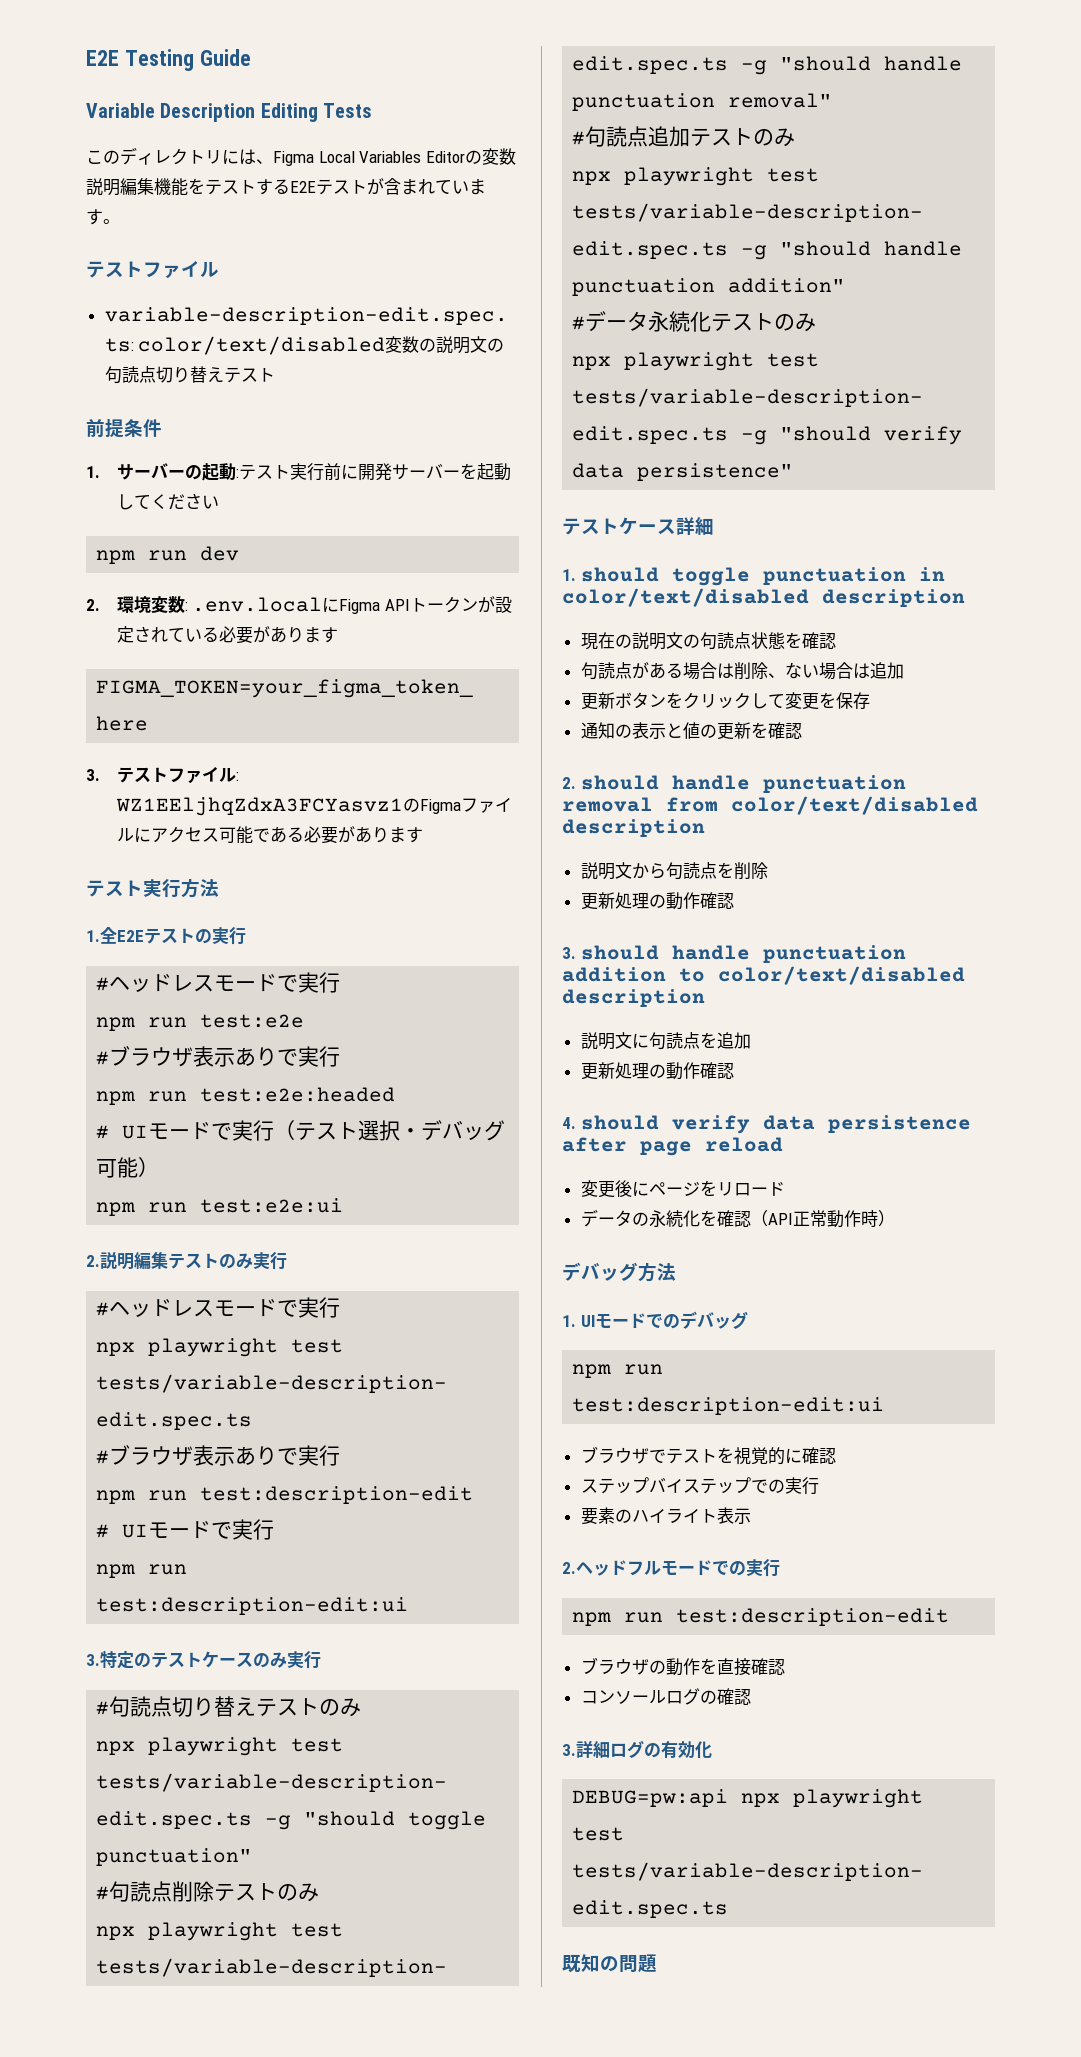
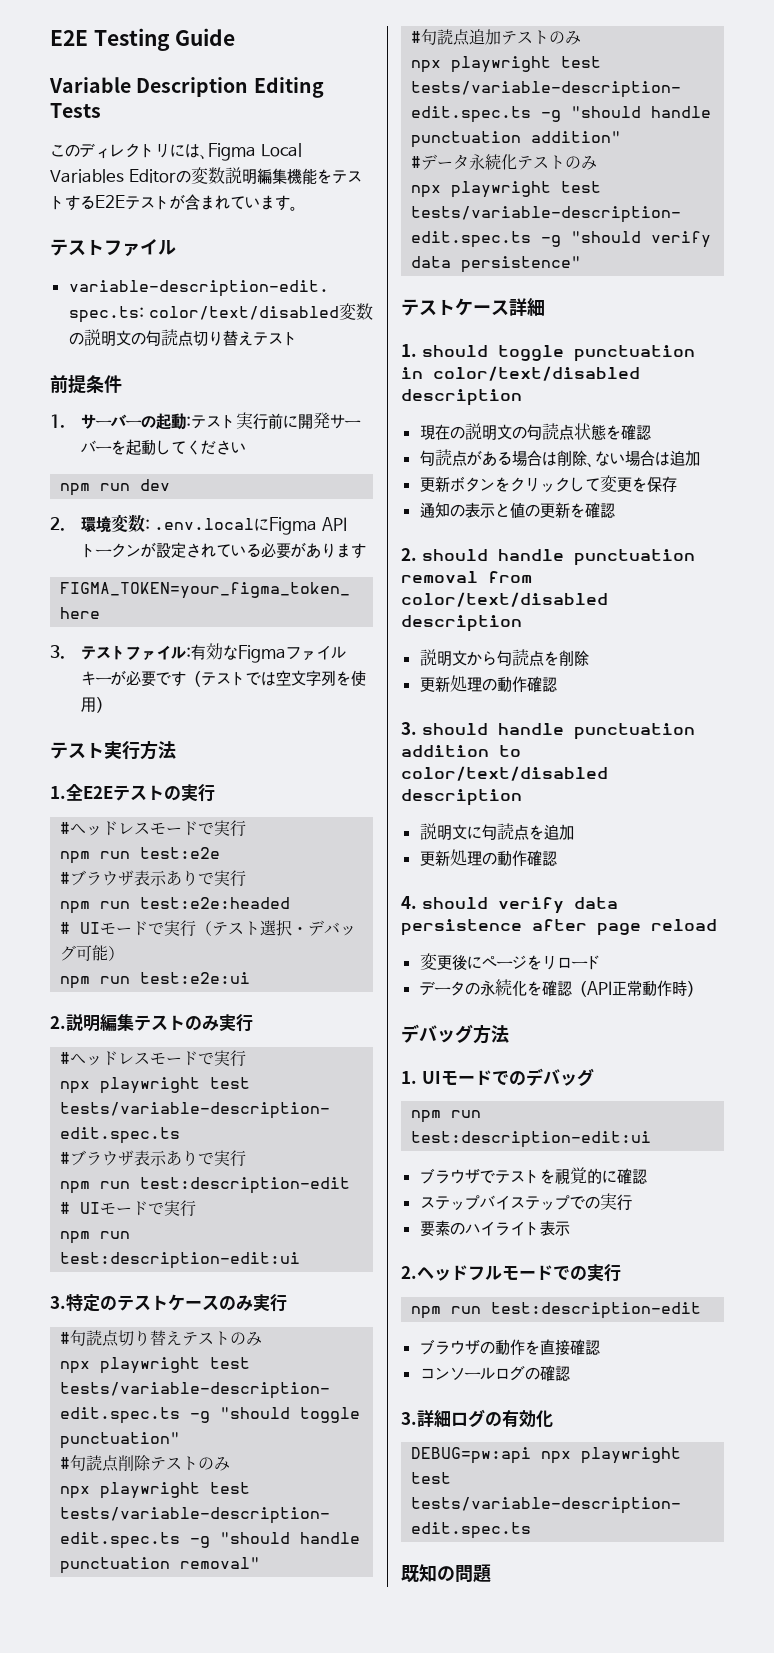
[115,797,420,816] WZ1EEljhqZdxA3FCYasvz1の -> [190,643,238,660] 有効な
[133,826,423,844] にアクセス可能である必要があります -> [80,670,366,687] [80,696,111,713] キーが必要です（テストでは空文字列を使用）

